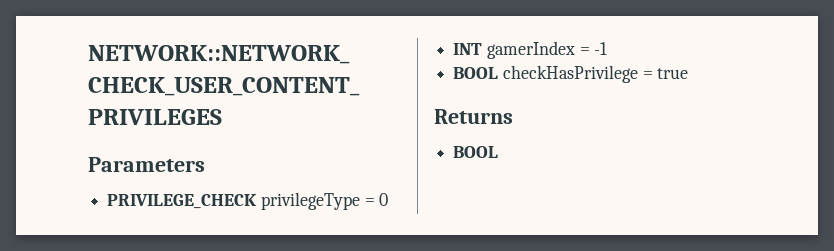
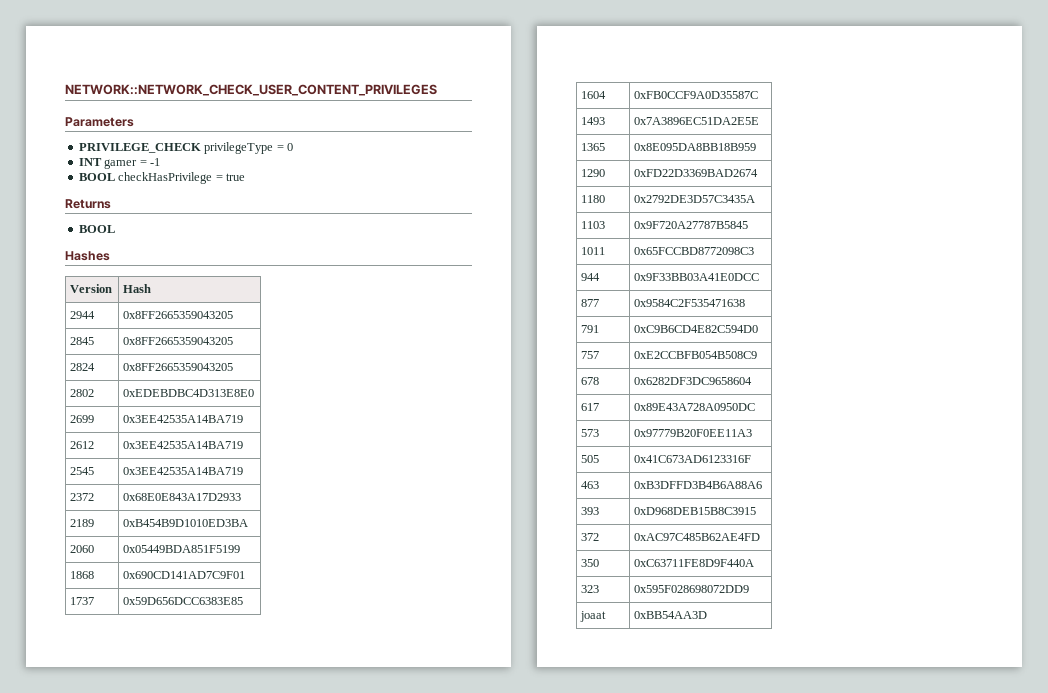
[486,41,575,59] gamerIndex -> [104,159,138,169] gamer
(499, 152) none -> [65,251,110,261] [70,284,113,293] [123,284,152,293] [70,311,96,319] [123,311,234,319] [70,337,95,345] [123,337,234,345] [70,363,96,371] [123,363,234,371] [70,389,95,397] [123,389,255,397] [70,415,95,423] [123,415,244,423] [70,441,95,449] [123,441,244,449] [70,467,95,475] [123,467,244,475] [70,493,95,501] [123,493,242,501] [70,519,95,527] [123,519,249,527] [70,545,95,553] [123,545,241,553] [70,571,95,579] [123,571,246,579] [70,597,95,605] [123,597,244,605] [581,91,607,99] [634,91,759,99] [581,117,606,125] [634,117,760,125] [581,143,606,151] [634,143,757,151] [581,169,606,177] [634,169,759,177] [581,195,606,203] [634,195,756,203] [581,221,606,229] [634,221,749,229] [581,247,606,255] [634,247,755,255] [581,273,601,281] [634,273,760,281] [581,299,600,307] [634,299,746,307] [581,325,600,333] [634,325,759,333] [581,351,600,359] [634,351,758,359] [581,377,600,385] [634,377,753,385] [581,403,600,411] [634,403,756,411] [581,429,600,437] [634,429,753,437] [581,455,600,463] [634,455,752,463] [581,481,600,489] [634,481,763,489] [581,507,600,515] [634,507,757,515] [581,533,600,541] [634,533,761,541] [581,559,600,567] [634,559,755,567] [581,585,600,593] [634,585,750,593] [580,611,607,622] [634,611,708,619] // Hashes // Version | Hash // 2944 | 0x8FF2665359043205 // 2845 | 0x8FF2665359043205 // 2824 | 0x8FF2665359043205 // 2802 | 0xEDEBDBC4D313E8E0 // 2699 | 0x3EE42535A14BA719 // 2612 | 0x3EE42535A14BA719 // 2545 | 0x3EE42535A14BA719 // 2372 | 0x68E0E843A17D2933 // 2189 | 0xB454B9D1010ED3BA // 2060 | 0x05449BDA851F5199 // 1868 | 0x690CD141AD7C9F01 // 1737 | 0x59D656DCC6383E85 // 1604 | 0xFB0CCF9A0D35587C // 1493 | 0x7A3896EC51DA2E5E // 1365 | 0x8E095DA8BB18B959 // 1290 | 0xFD22D3369BAD2674 // 1180 | 0x2792DE3D57C3435A // 1103 | 0x9F720A27787B5845 // 1011 | 0x65FCCBD8772098C3 // 944 | 0x9F33BB03A41E0DCC // 877 | 0x9584C2F535471638 // 791 | 0xC9B6CD4E82C594D0 // 757 | 0xE2CCBFB054B508C9 // 678 | 0x6282DF3DC9658604 // 617 | 0x89E43A728A0950DC // 573 | 0x97779B20F0EE11A3 // 505 | 0x41C673AD6123316F // 463 | 0xB3DFFD3B4B6A88A6 // 393 | 0xD968DEB15B8C3915 // 372 | 0xAC97C485B62AE4FD // 350 | 0xC63711FE8D9F440A // 323 | 0x595F028698072DD9 // joaat | 0xBB54AA3D

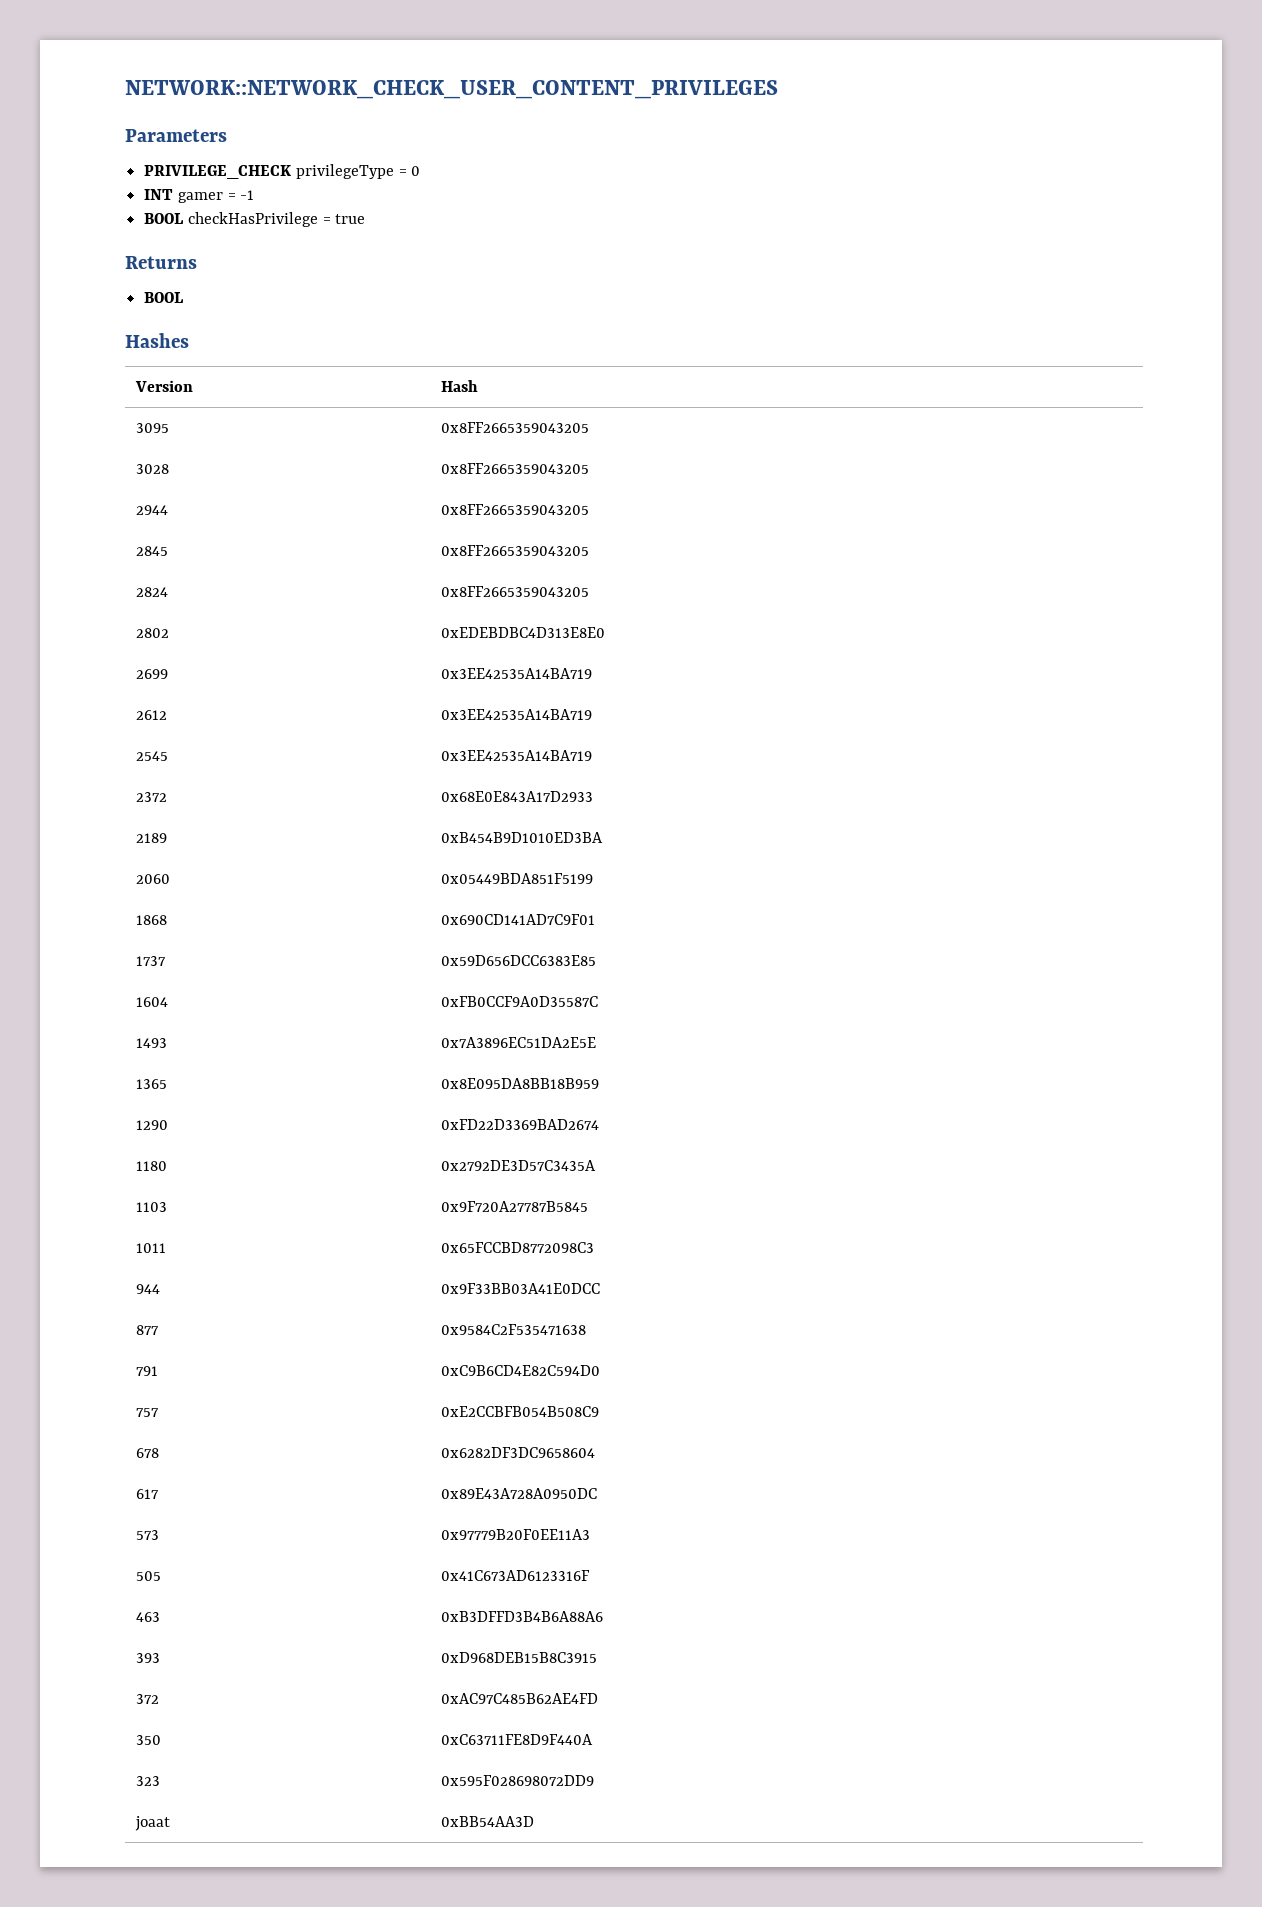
(152, 288) none -> [136,423,170,433] [441,422,590,433] [136,464,170,474] [441,463,590,474] // 3095 | 0x8FF2665359043205 // 3028 | 0x8FF2665359043205

